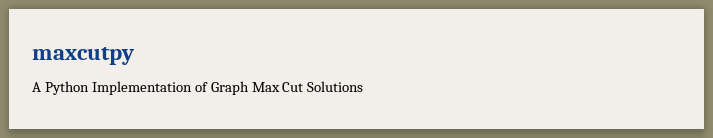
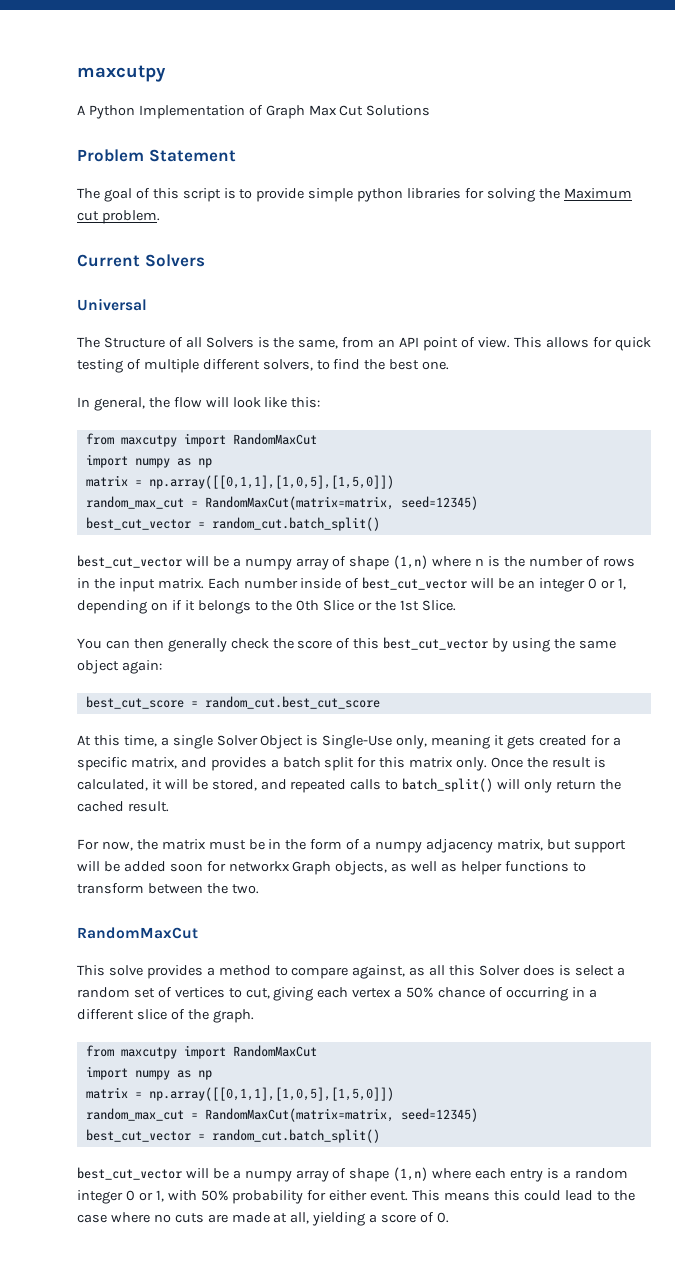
(364, 86) none -> [77,149,236,162] [77,188,632,202] [77,210,160,224] [77,254,205,267] [77,298,147,311] [77,337,651,351] [77,359,450,373] [77,397,321,411] [85,433,317,447] [85,454,212,468] [85,475,394,489] [85,496,478,510] [85,517,380,531] [77,555,635,570] [77,577,626,592] [77,600,456,614] [77,637,616,652] [77,660,162,674] [85,696,380,709] [77,735,621,749] [77,757,606,771] [77,778,621,793] [77,801,169,812] [77,839,626,853] [77,861,586,875] [77,883,259,894] [77,927,198,939] [77,965,625,979] [77,987,597,1001] [77,1009,254,1023] [85,1045,317,1059] [85,1066,212,1080] [85,1087,394,1101] [85,1108,478,1122] [85,1129,380,1143] [77,1167,628,1182] [77,1190,635,1204] [77,1212,449,1226] // Problem Statement // The goal of this script is to provide simple python libraries for solving the Maximum cut problem. // Current Solvers // Universal // The Structure of all Solvers is the same, from an API point of view. This allows for quick testing of multiple different solvers, to find the best one. // In general, the flow will look like this: // from maxcutpy import RandomMaxCut // import numpy as np // matrix = np.array([[0,1,1],[1,0,5],[1,5,0]]) // random_max_cut = RandomMaxCut(matrix=matrix, seed=12345) // best_cut_vector = random_cut.batch_split() // best_cut_vector will be a numpy array of shape (1,n) where n is the number of rows in the input matrix. Each number inside of best_cut_vector will be an integer 0 or 1, depending on if it belongs to the 0th Slice or the 1st Slice. // You can then generally check the score of this best_cut_vector by using the same object again: // best_cut_score = random_cut.best_cut_score // At this time, a single Solver Object is Single-Use only, meaning it gets created for a specific matrix, and provides a batch split for this matrix only. Once the result is calculated, it will be stored, and repeated calls to batch_split() will only return the cached result. // For now, the matrix must be in the form of a numpy adjacency matrix, but support will be added soon for networkx Graph objects, as well as helper functions to transform between the two. // RandomMaxCut // This solve provides a method to compare against, as all this Solver does is select a random set of vertices to cut, giving each vertex a 50% chance of occurring in a different slice of the graph. // from maxcutpy import RandomMaxCut // import numpy as np // matrix = np.array([[0,1,1],[1,0,5],[1,5,0]]) // random_max_cut = RandomMaxCut(matrix=matrix, seed=12345) // best_cut_vector = random_cut.batch_split() // best_cut_vector will be a numpy array of shape (1,n) where each entry is a random integer 0 or 1, with 50% probability for either event. This means this could lead to the case where no cuts are made at all, yielding a score of 0.

